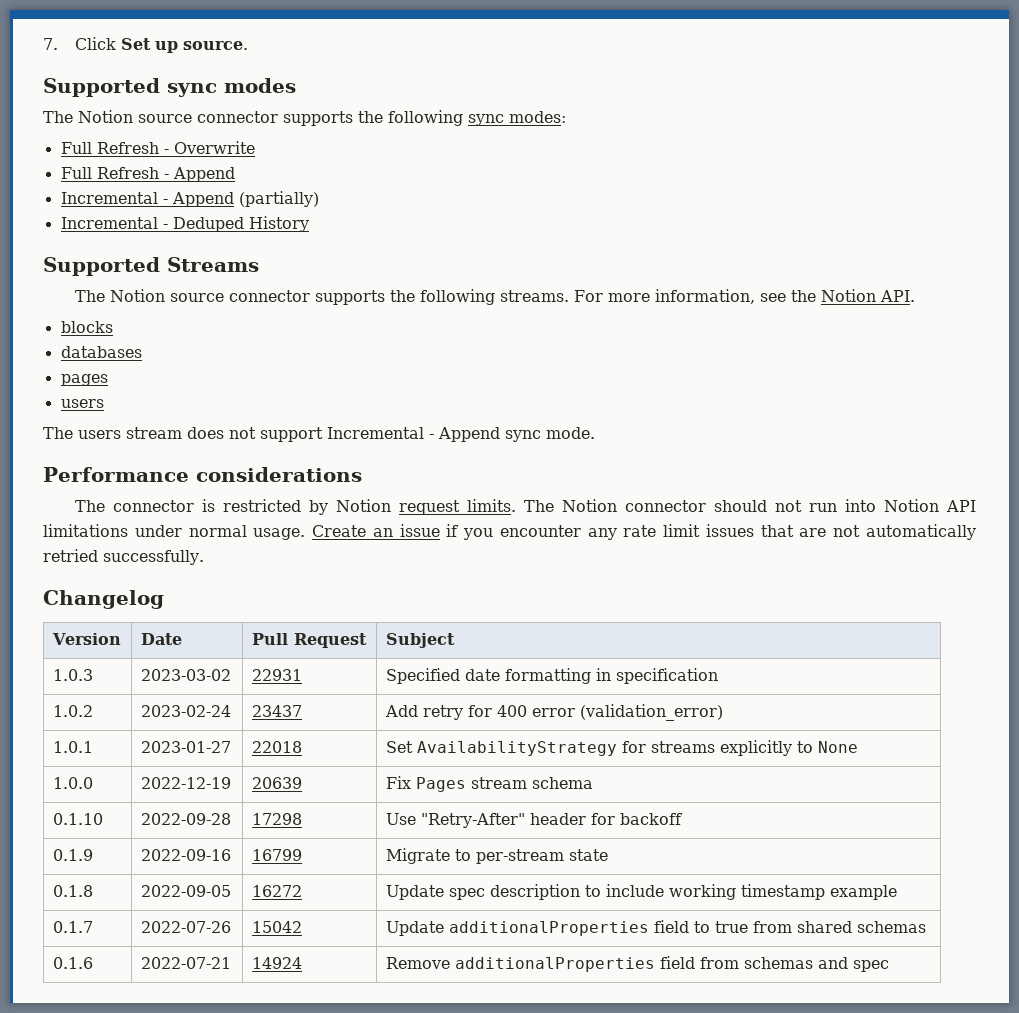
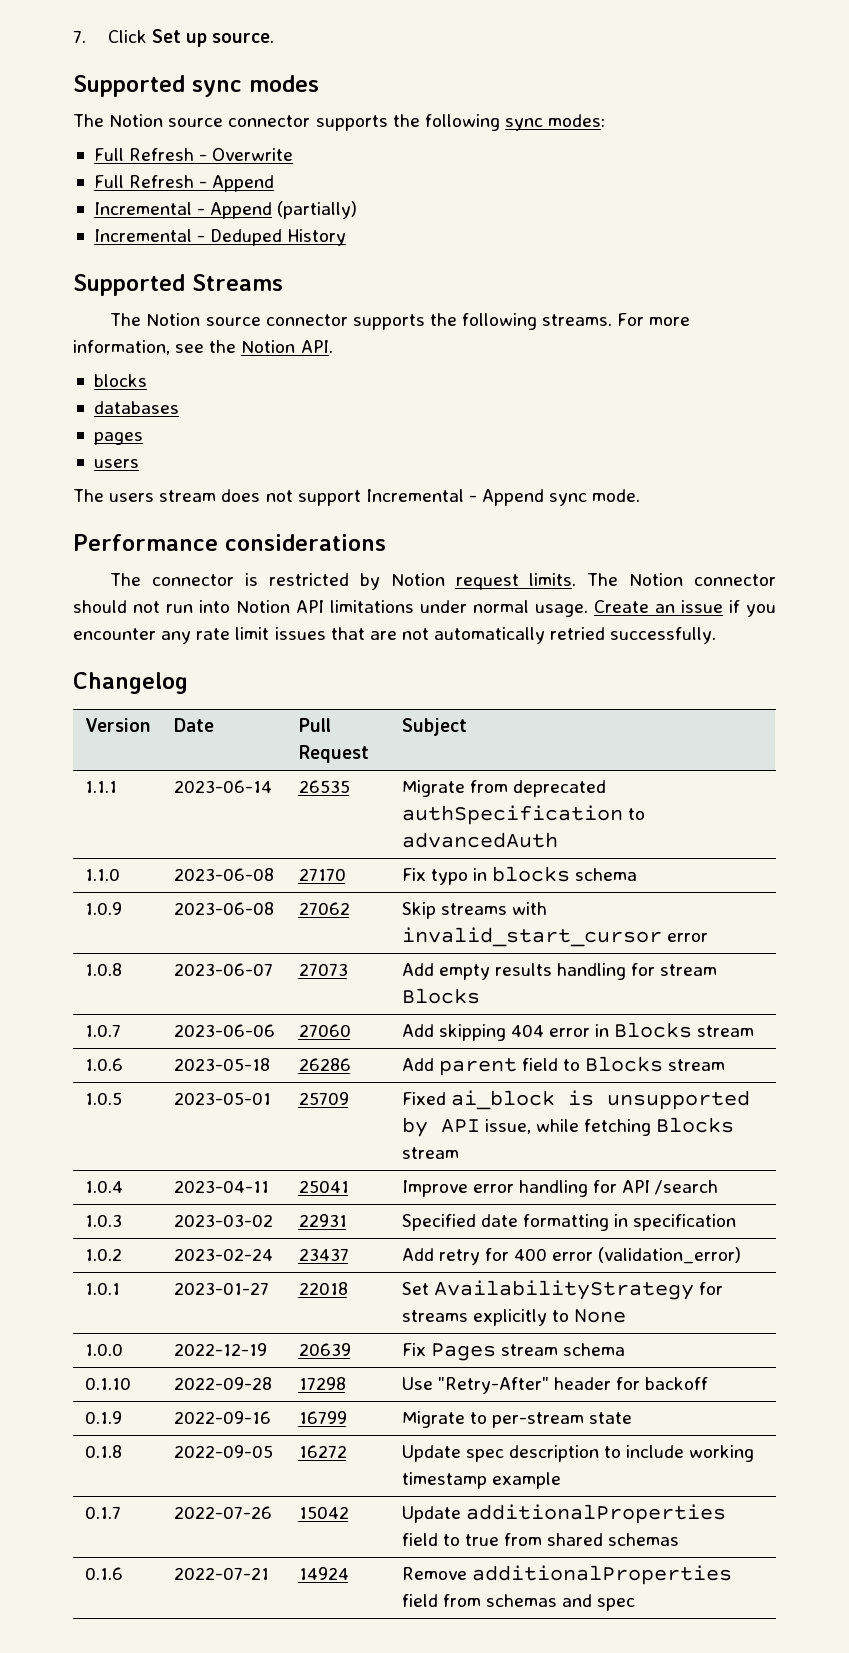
(455, 640) none -> [84,781,117,793] [173,780,272,793] [298,780,350,793] [401,780,606,797] [401,805,645,825] [401,832,558,848] [84,868,120,881] [173,868,274,881] [298,868,346,881] [401,866,638,885] [84,902,122,915] [173,902,274,915] [298,902,350,915] [401,902,547,919] [401,927,708,947] [84,963,122,976] [173,963,273,976] [298,963,348,976] [401,963,718,980] [401,988,480,1004] [84,1024,121,1037] [173,1024,275,1037] [298,1024,351,1037] [401,1022,755,1041] [84,1058,123,1071] [173,1058,270,1071] [298,1058,351,1071] [401,1056,726,1076] [84,1092,122,1105] [173,1092,271,1105] [298,1092,349,1105] [401,1090,750,1110] [401,1117,735,1137] [401,1147,459,1159] [84,1180,123,1193] [173,1180,269,1193] [298,1180,349,1193] [401,1180,719,1197] // 1.1.1 | 2023-06-14 | 26535 | Migrate from deprecated authSpecification to advancedAuth // 1.1.0 | 2023-06-08 | 27170 | Fix typo in blocks schema // 1.0.9 | 2023-06-08 | 27062 | Skip streams with invalid_start_cursor error // 1.0.8 | 2023-06-07 | 27073 | Add empty results handling for stream Blocks // 1.0.7 | 2023-06-06 | 27060 | Add skipping 404 error in Blocks stream // 1.0.6 | 2023-05-18 | 26286 | Add parent field to Blocks stream // 1.0.5 | 2023-05-01 | 25709 | Fixed ai_block is unsupported by API issue, while fetching Blocks stream // 1.0.4 | 2023-04-11 | 25041 | Improve error handling for API /search

